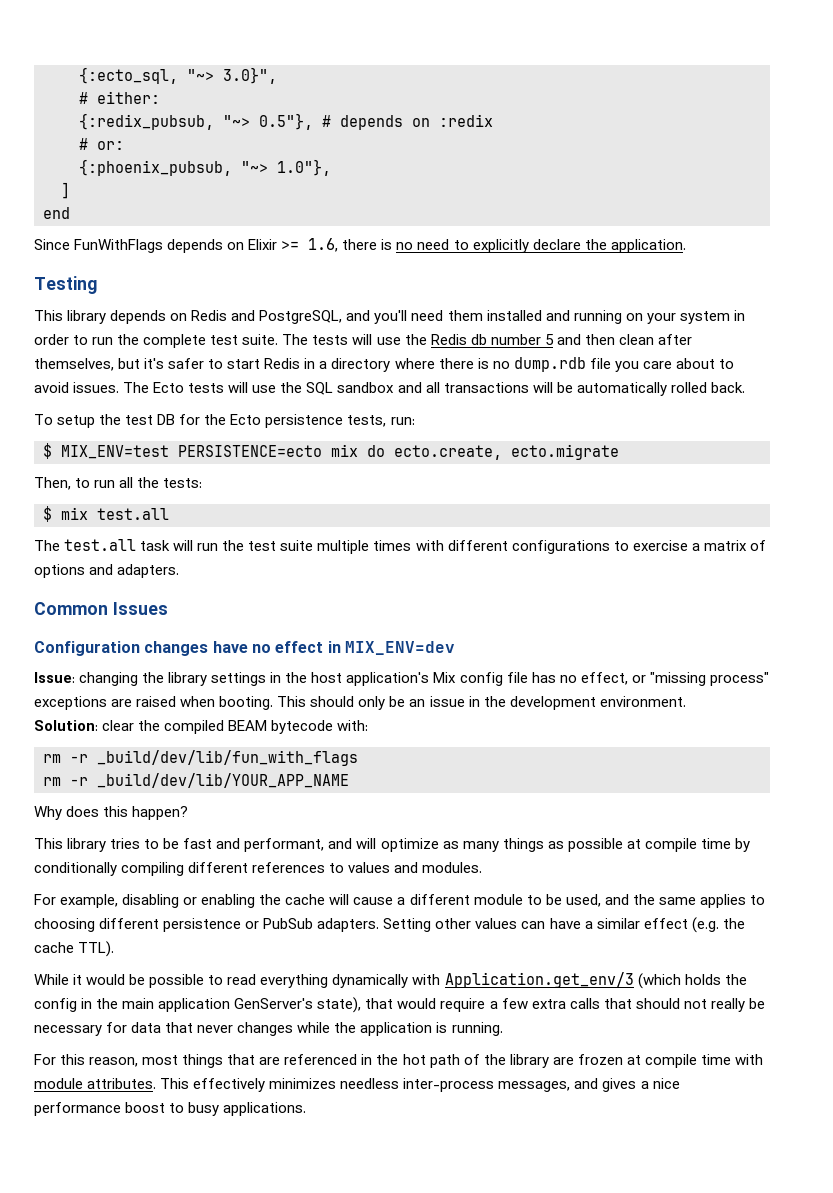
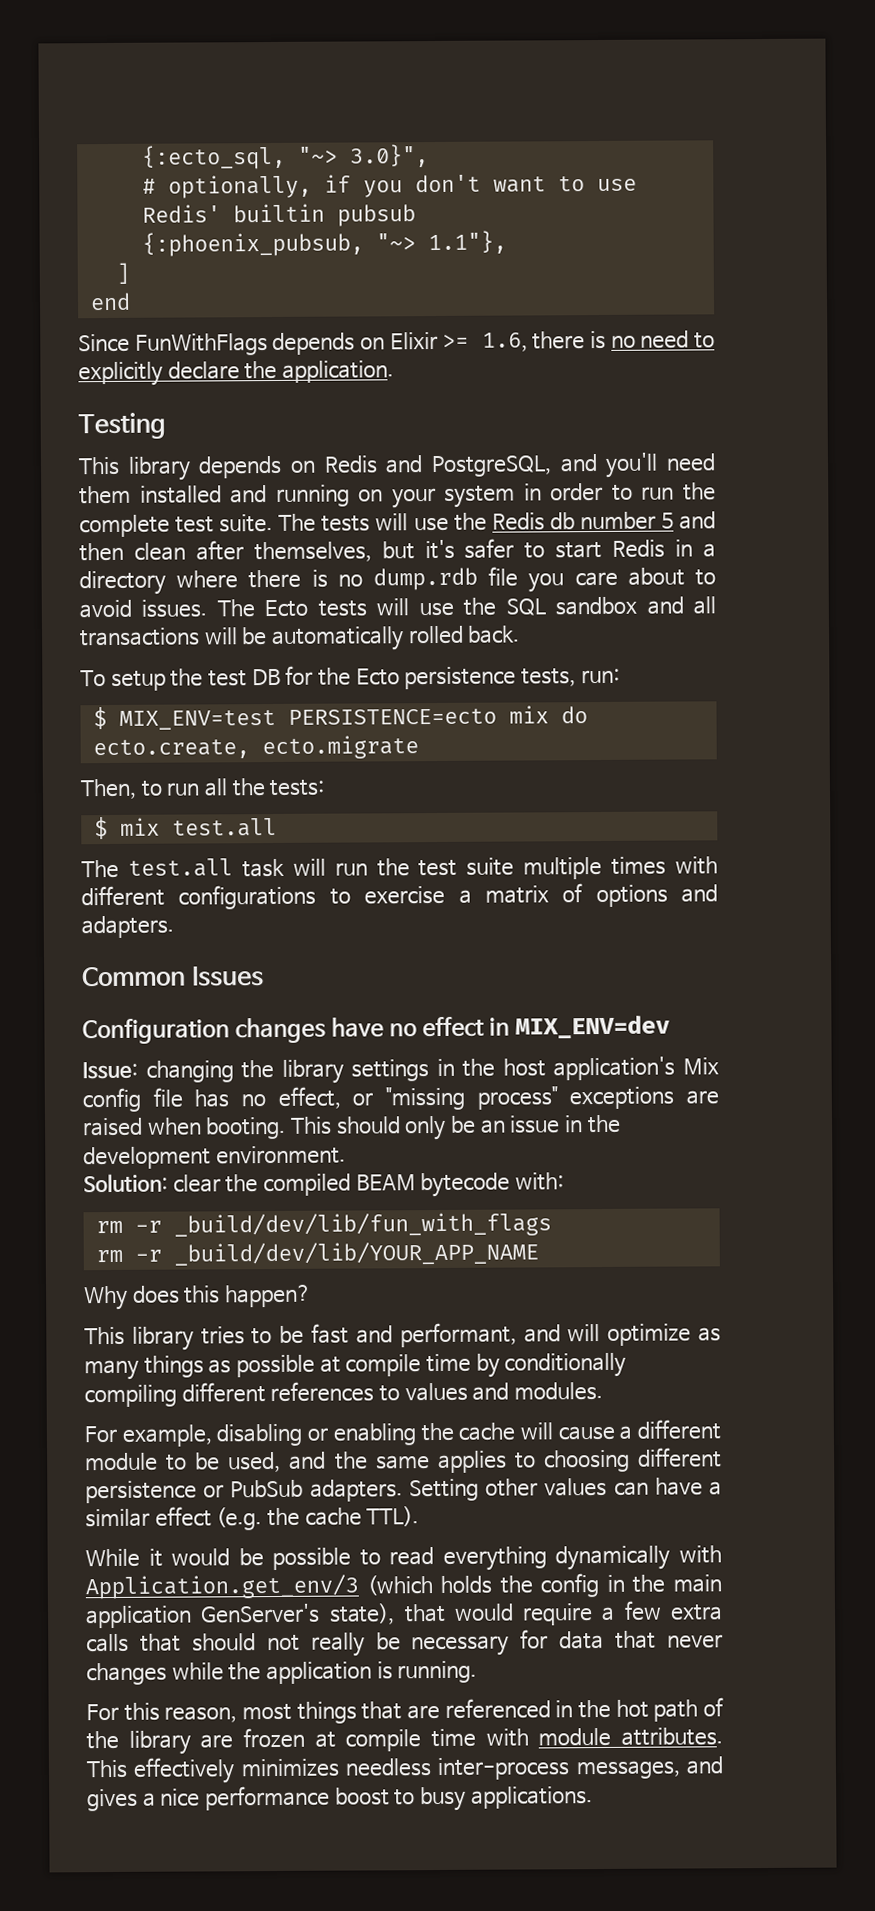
[97,91,160,104] [79,113,493,130] [79,138,124,150] either: // {:redix_pubsub, "~> 0.5"}, # depends on :redix // # or: -> [167,174,637,199] [141,203,416,227] optionally, if you don't want to use Redis' builtin pubsub
[277,159,331,176] 1.0"}, -> [427,230,507,255] 1.1"},

